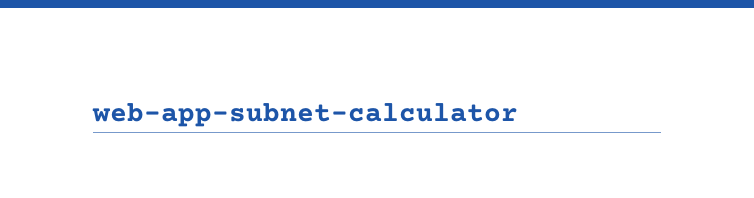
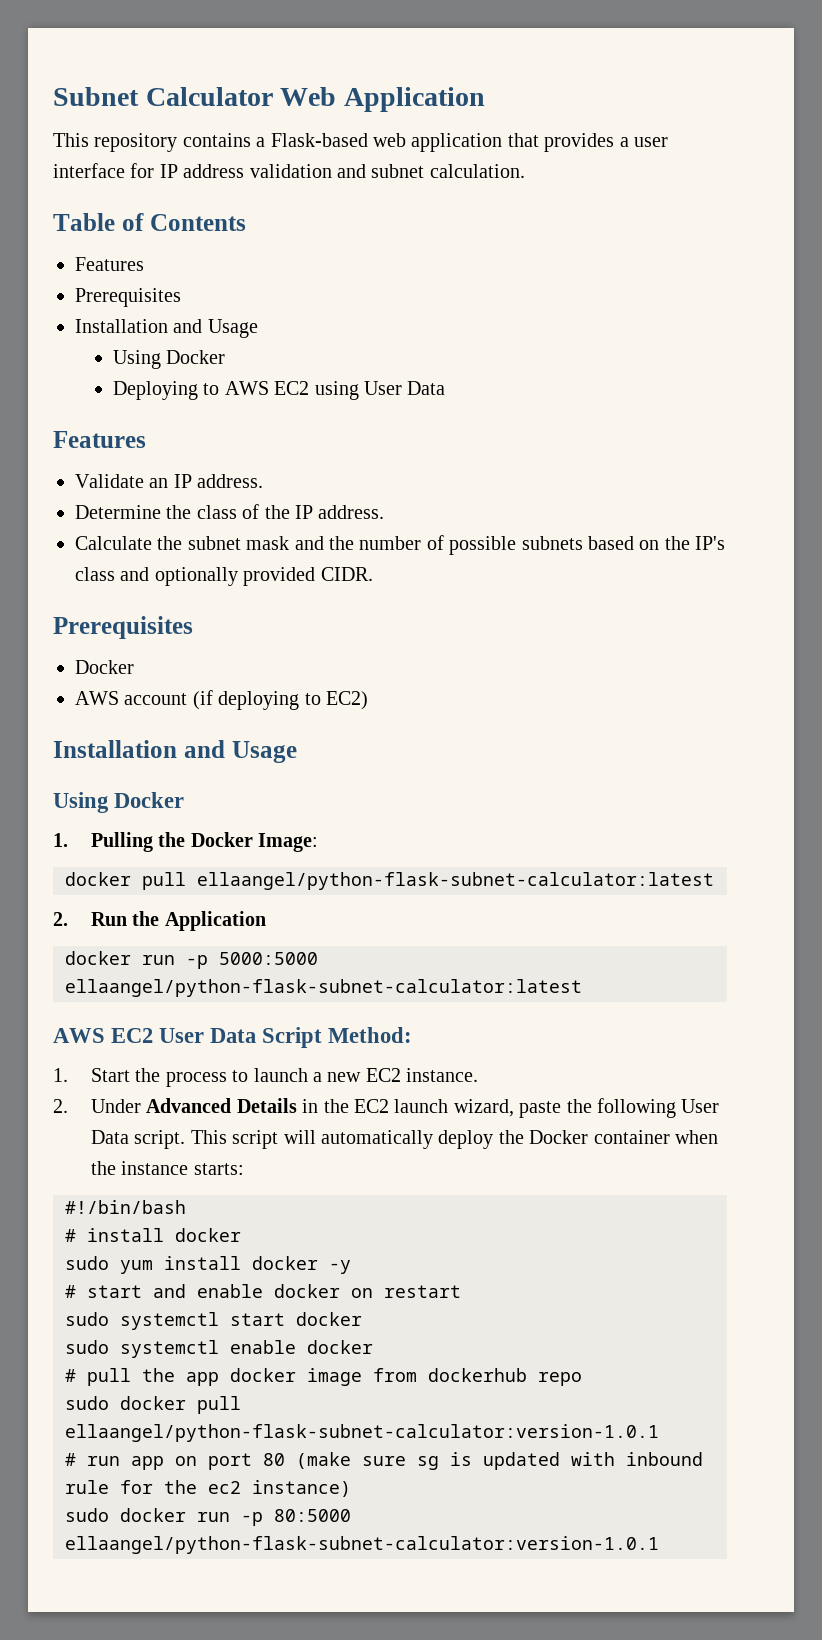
[92,103,518,127] web-app-subnet-calculator -> [53,87,485,112] [53,133,668,152] [53,163,525,178] [53,213,246,231] [75,257,144,271] [75,288,181,307] [75,319,258,338] [112,350,226,369] [112,381,446,400] [53,431,146,448] [75,474,264,488] [75,504,385,519] [75,535,726,555] [75,567,373,586] [53,616,193,639] [75,660,134,674] [75,690,368,710] [53,740,297,763] [53,792,185,813] [53,832,319,852] [65,872,714,890] [53,911,266,931] [65,951,318,969] [65,979,582,997] [53,1027,413,1048] [53,1068,479,1087] [53,1098,720,1118] [90,1130,718,1149] [90,1161,244,1175] [65,1200,186,1214] [65,1228,241,1242] [65,1256,351,1274] [65,1284,461,1298] [65,1312,362,1330] [65,1340,373,1358] [65,1368,582,1386] [65,1396,241,1414] [65,1424,659,1442] [65,1452,703,1470] [65,1480,351,1497] [65,1508,351,1526] [65,1536,659,1554] Subnet Calculator Web Application // This repository contains a Flask-based web application that provides a user interface for IP address validation and subnet calculation. // Table of Contents // Features // Prerequisites // Installation and Usage // Using Docker // Deploying to AWS EC2 using User Data // Features // Validate an IP address. // Determine the class of the IP address. // Calculate the subnet mask and the number of possible subnets based on the IP's class and optionally provided CIDR. // Prerequisites // Docker // AWS account (if deploying to EC2) // Installation and Usage // Using Docker // 1. Pulling the Docker Image: // docker pull ellaangel/python-flask-subnet-calculator:latest // 2. Run the Application // docker run -p 5000:5000 ellaangel/python-flask-subnet-calculator:latest // AWS EC2 User Data Script Method: // 1. Start the process to launch a new EC2 instance. // 2. Under Advanced Details in the EC2 launch wizard, paste the following User Data script. This script will automatically deploy the Docker container when the instance starts: // #!/bin/bash // # install docker // sudo yum install docker -y // # start and enable docker on restart // sudo systemctl start docker // sudo systemctl enable docker // # pull the app docker image from dockerhub repo // sudo docker pull ellaangel/python-flask-subnet-calculator:version-1.0.1 // # run app on port 80 (make sure sg is updated with inbound rule for the ec2 instance) // sudo docker run -p 80:5000 ellaangel/python-flask-subnet-calculator:version-1.0.1

